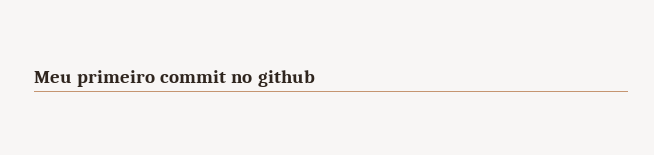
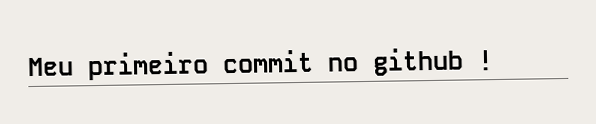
(315, 78) none -> [477,50,494,71] !

